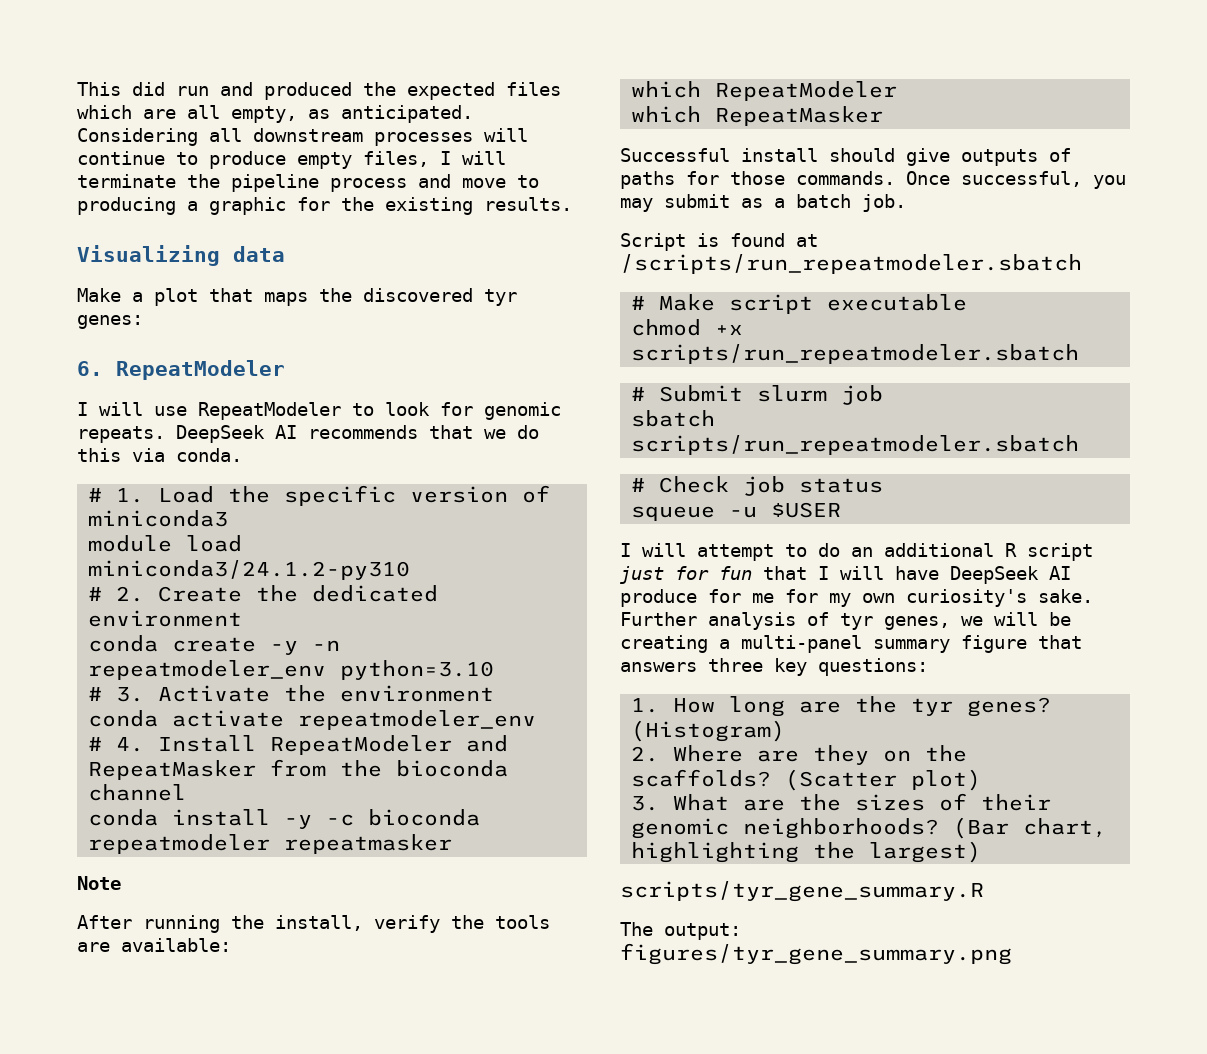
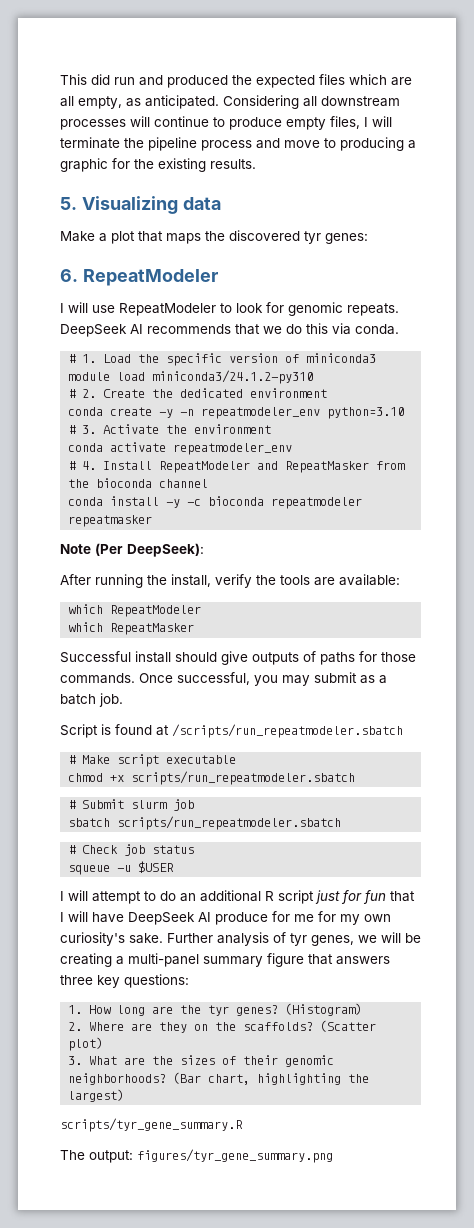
(572, 204) none -> [60,197,77,210] 5.
(121, 883) none -> [95,543,204,557] (Per DeepSeek):

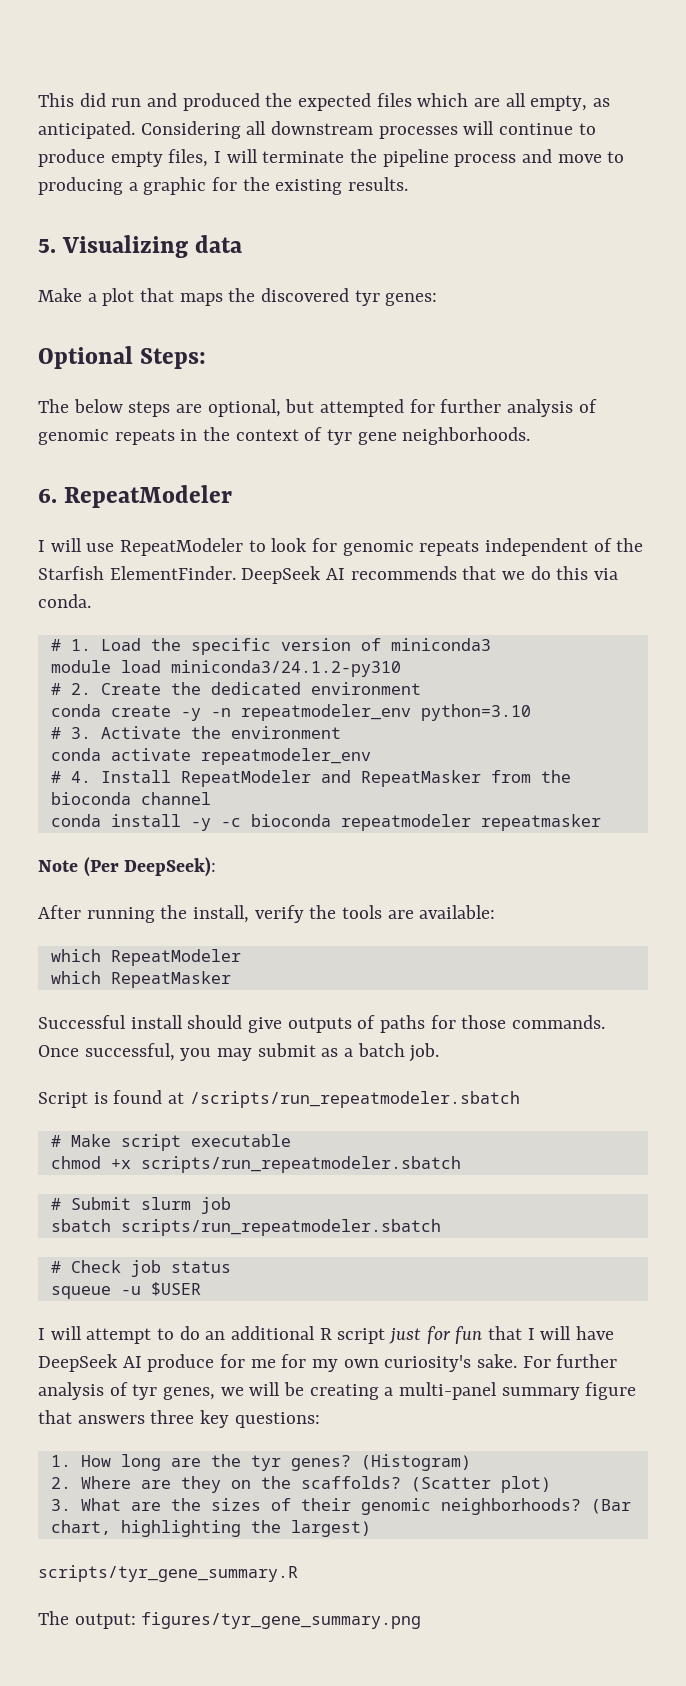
(368, 238) none -> [38,346,207,369] [38,399,597,417] [38,427,531,445] // Optional Steps: // The below steps are optional, but attempted for further analysis of genomic repeats in the context of tyr gene neighborhoods.
[347,303,399,316] repeats. -> [419,538,644,556] [38,566,236,580] repeats independent of the Starfish ElementFinder.
[167,933,213,943] Further -> [522,1354,618,1368] For further

